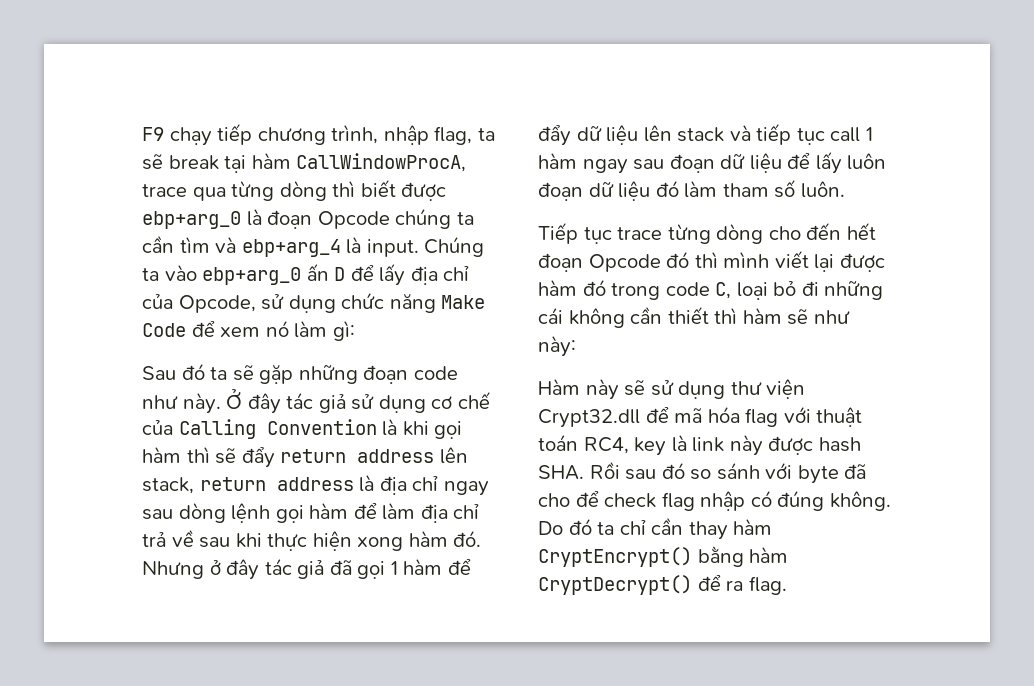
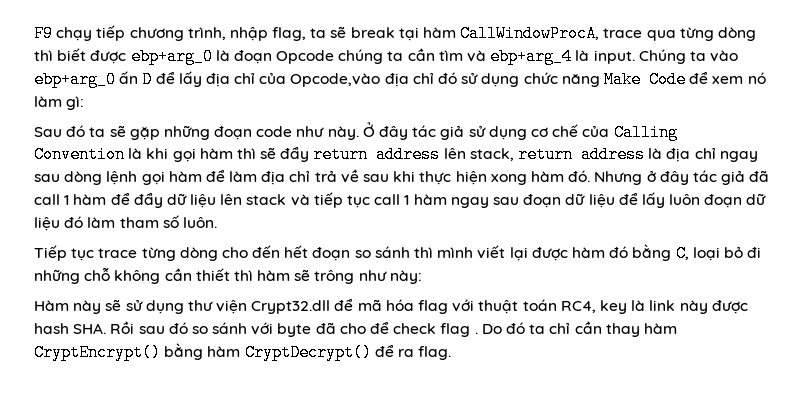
[178,295,256,313] Opcode, -> [290,72,458,87] Opcode,vào địa chỉ đó
[357,561,386,579] gọi -> [34,194,60,205] call
[588,251,690,272] Opcode đó -> [354,246,410,258] so sánh
[611,282,710,300] trong code -> [632,244,672,261] bằng
[538,307,563,324] cái -> [84,267,111,281] chỗ
(809, 317) none -> [314,270,355,284] trông
[700,490,891,511] nhập có đúng không. -> [474,332,478,334] .

